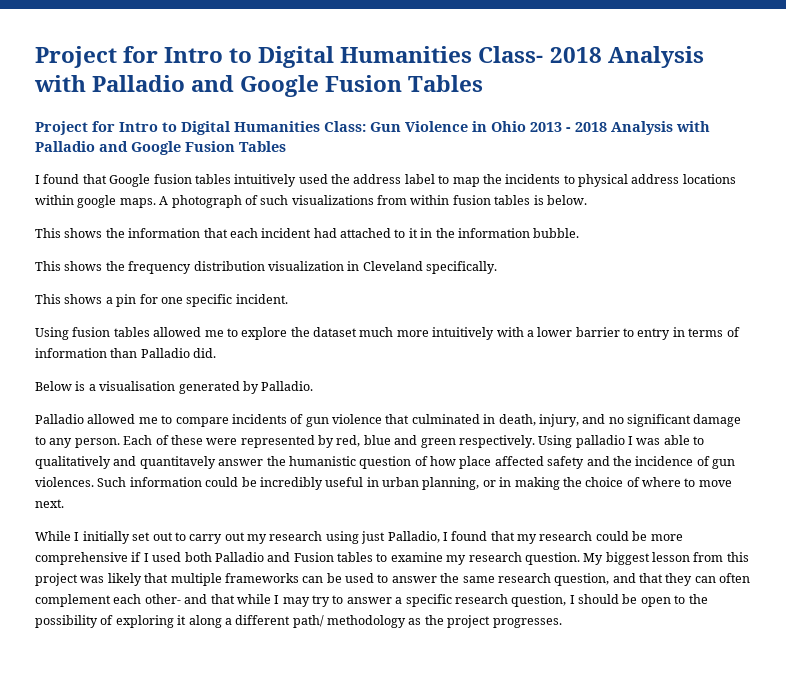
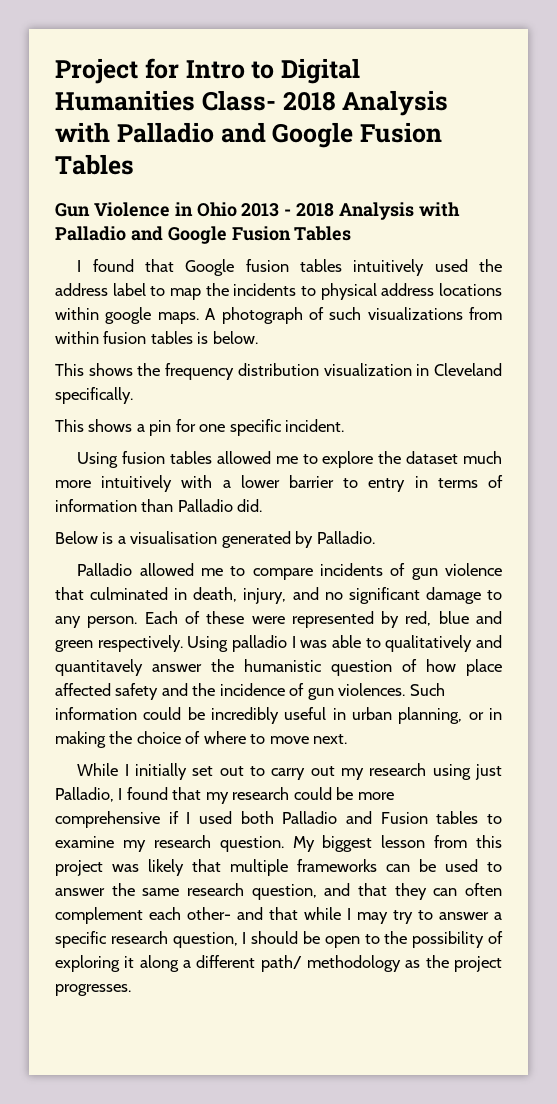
[35,121,366,135] Project for Intro to Digital Humanities Class: -> (134, 164) none
[35,228,580,238] // This shows the information that each incident had attached to it in the information bubble. -> (258, 337) none

